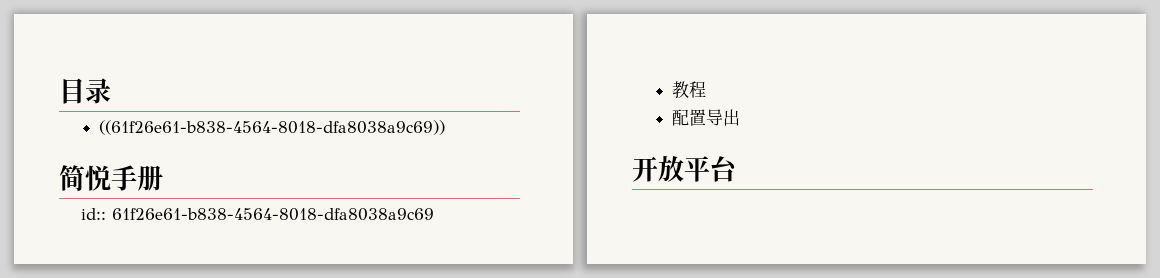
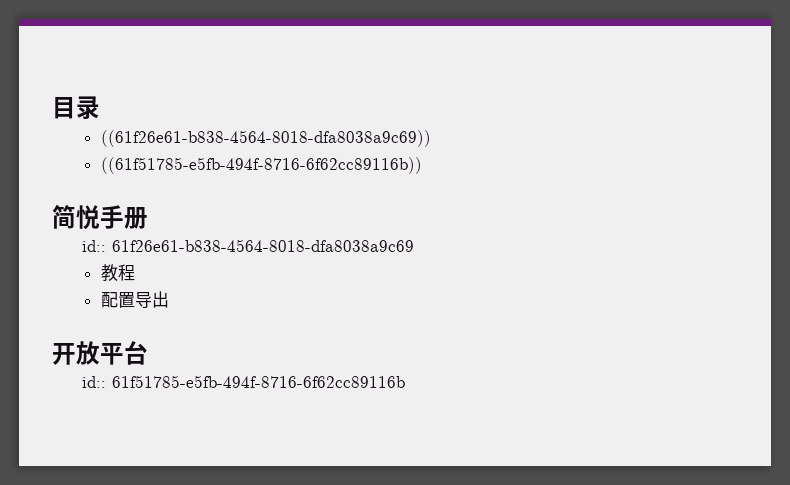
(446, 127) none -> [100,157,422,174] // ((61f51785-e5fb-494f-8716-6f62cc89116b))
(737, 169) none -> [81,375,405,388] // id:: 61f51785-e5fb-494f-8716-6f62cc89116b

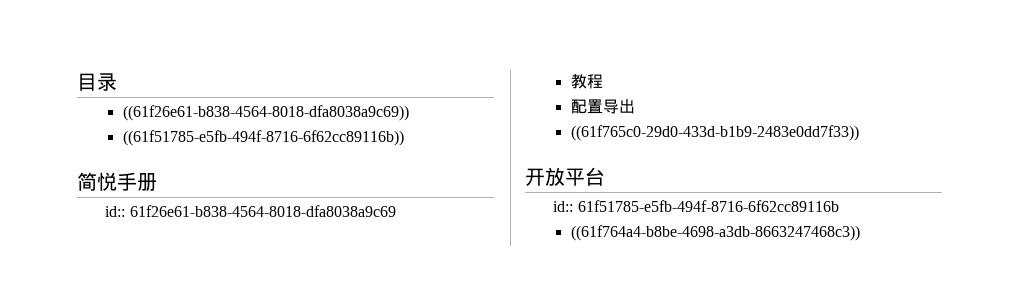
(169, 299) none -> [570,125,859,141] // ((61f765c0-29d0-433d-b1b9-2483e0dd7f33))
(405, 381) none -> [570,225,860,241] // ((61f764a4-b8be-4698-a3db-8663247468c3))

